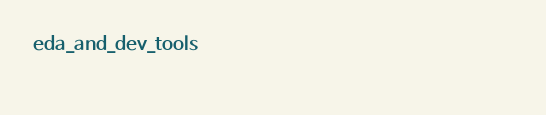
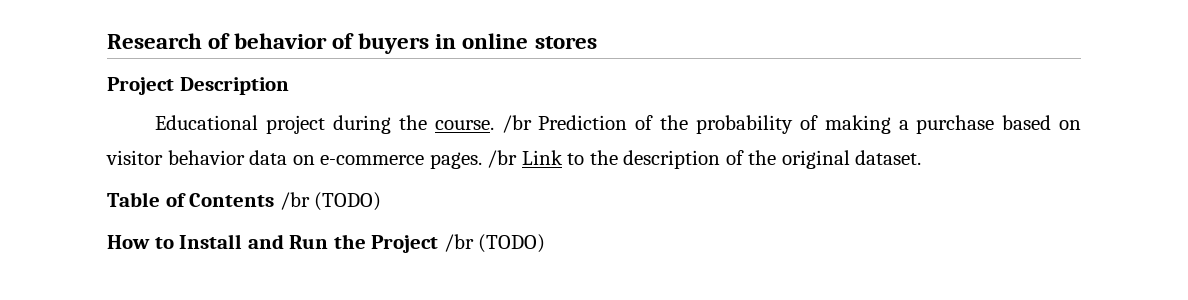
[33,35,198,53] eda_and_dev_tools -> [107,33,597,54] [107,77,289,95] [155,115,1082,134] [106,150,922,169] [107,192,382,211] [107,234,546,253] Research of behavior of buyers in online stores // Project Description // Educational project during the course. /br Prediction of the probability of making a purchase based on visitor behavior data on e-commerce pages. /br Link to the description of the original dataset. // Table of Contents /br (TODO) // How to Install and Run the Project /br (TODO)

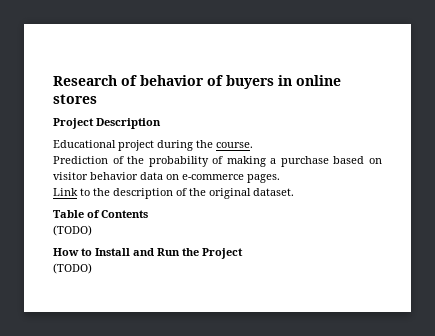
[501,115,532,133] /br -> (253, 145) //
[487,150,518,168] /br -> (280, 178) //
[279,192,310,210] /br -> (148, 214) //
[443,234,474,252] /br -> (243, 253) //

